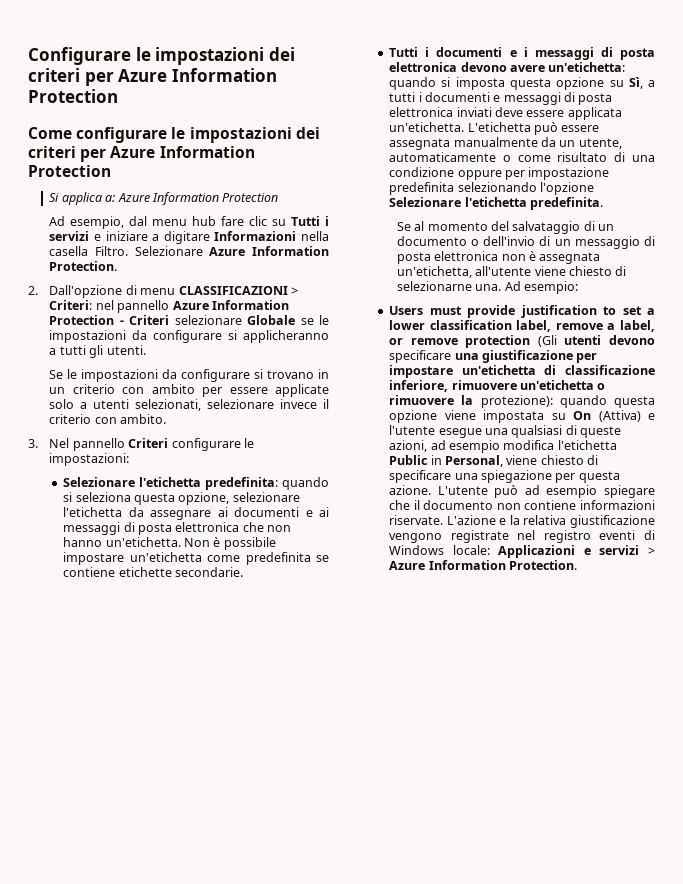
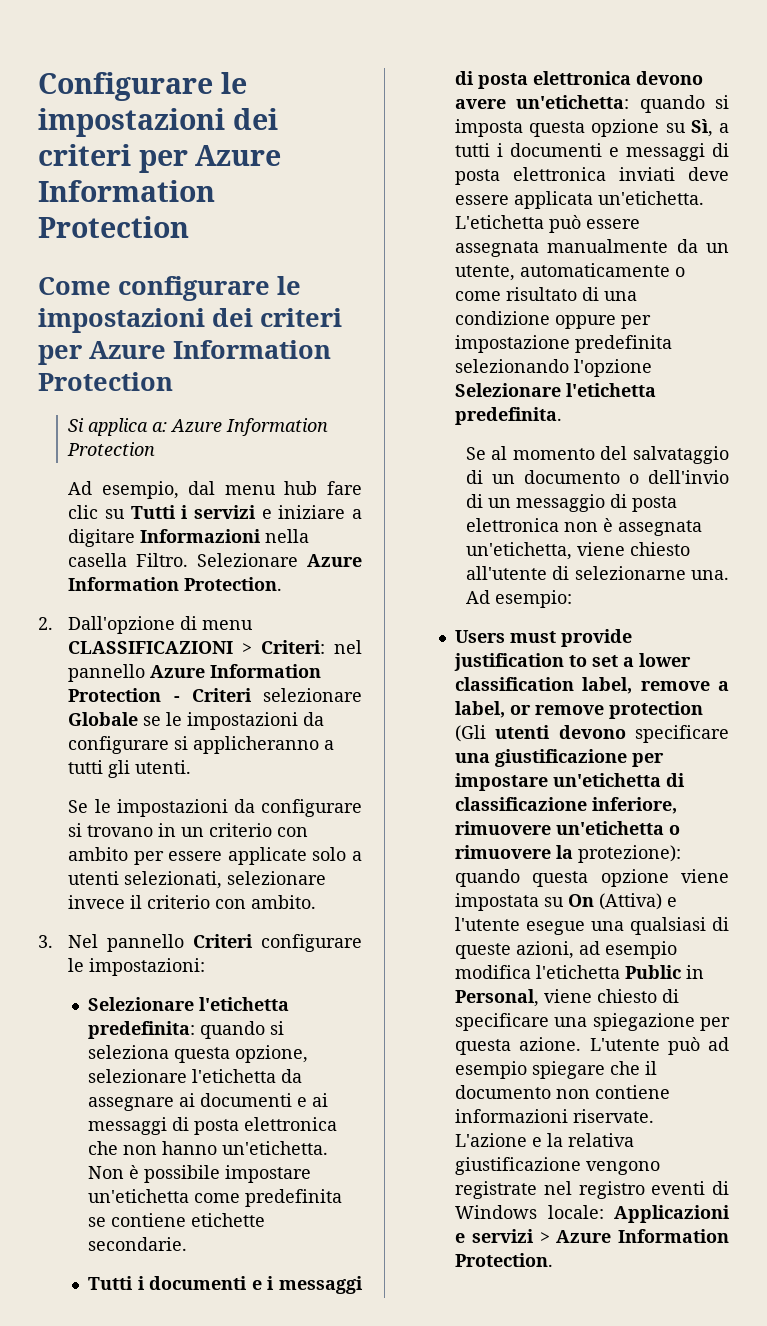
[475,266,613,276] all'utente viene chiesto -> [576,542,690,556] [465,566,547,580] viene chiesto all'utente

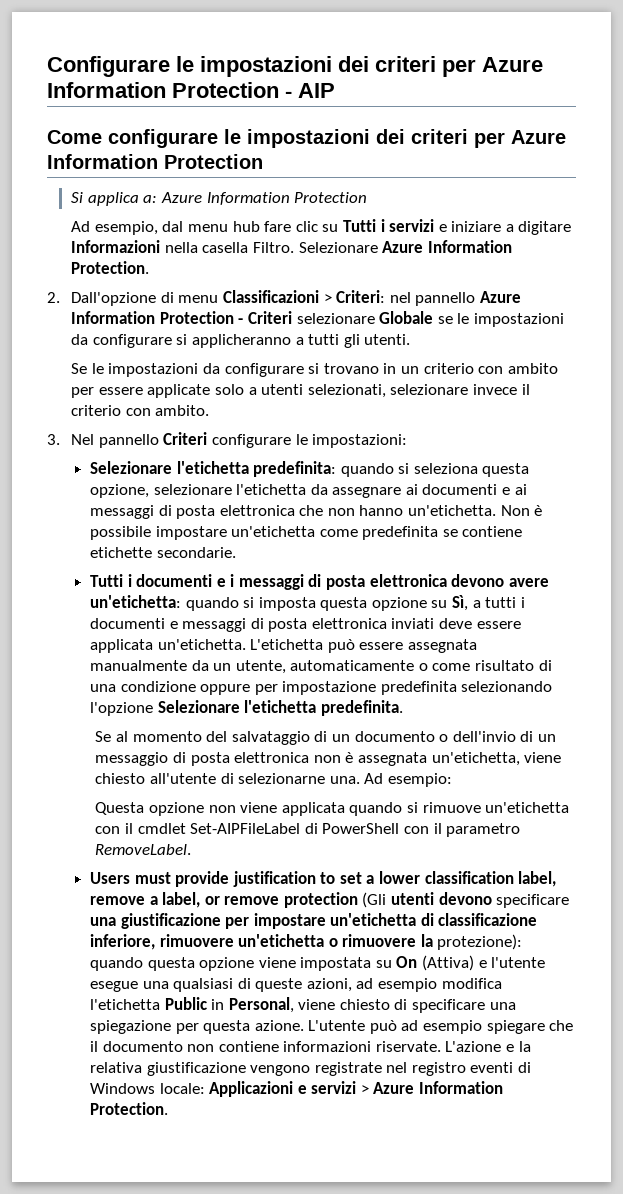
(189, 227) none -> [285,83,335,98] - AIP
[68,641,234,654] CLASSIFICAZIONI -> [222,290,319,303] Classificazioni
(572, 599) none -> [95,802,570,816] [95,823,521,837] [95,844,192,855] // Questa opzione non viene applicata quando si rimuove un'etichetta con il cmdlet Set-AIPFileLabel di PowerShell con il parametro RemoveLabel.

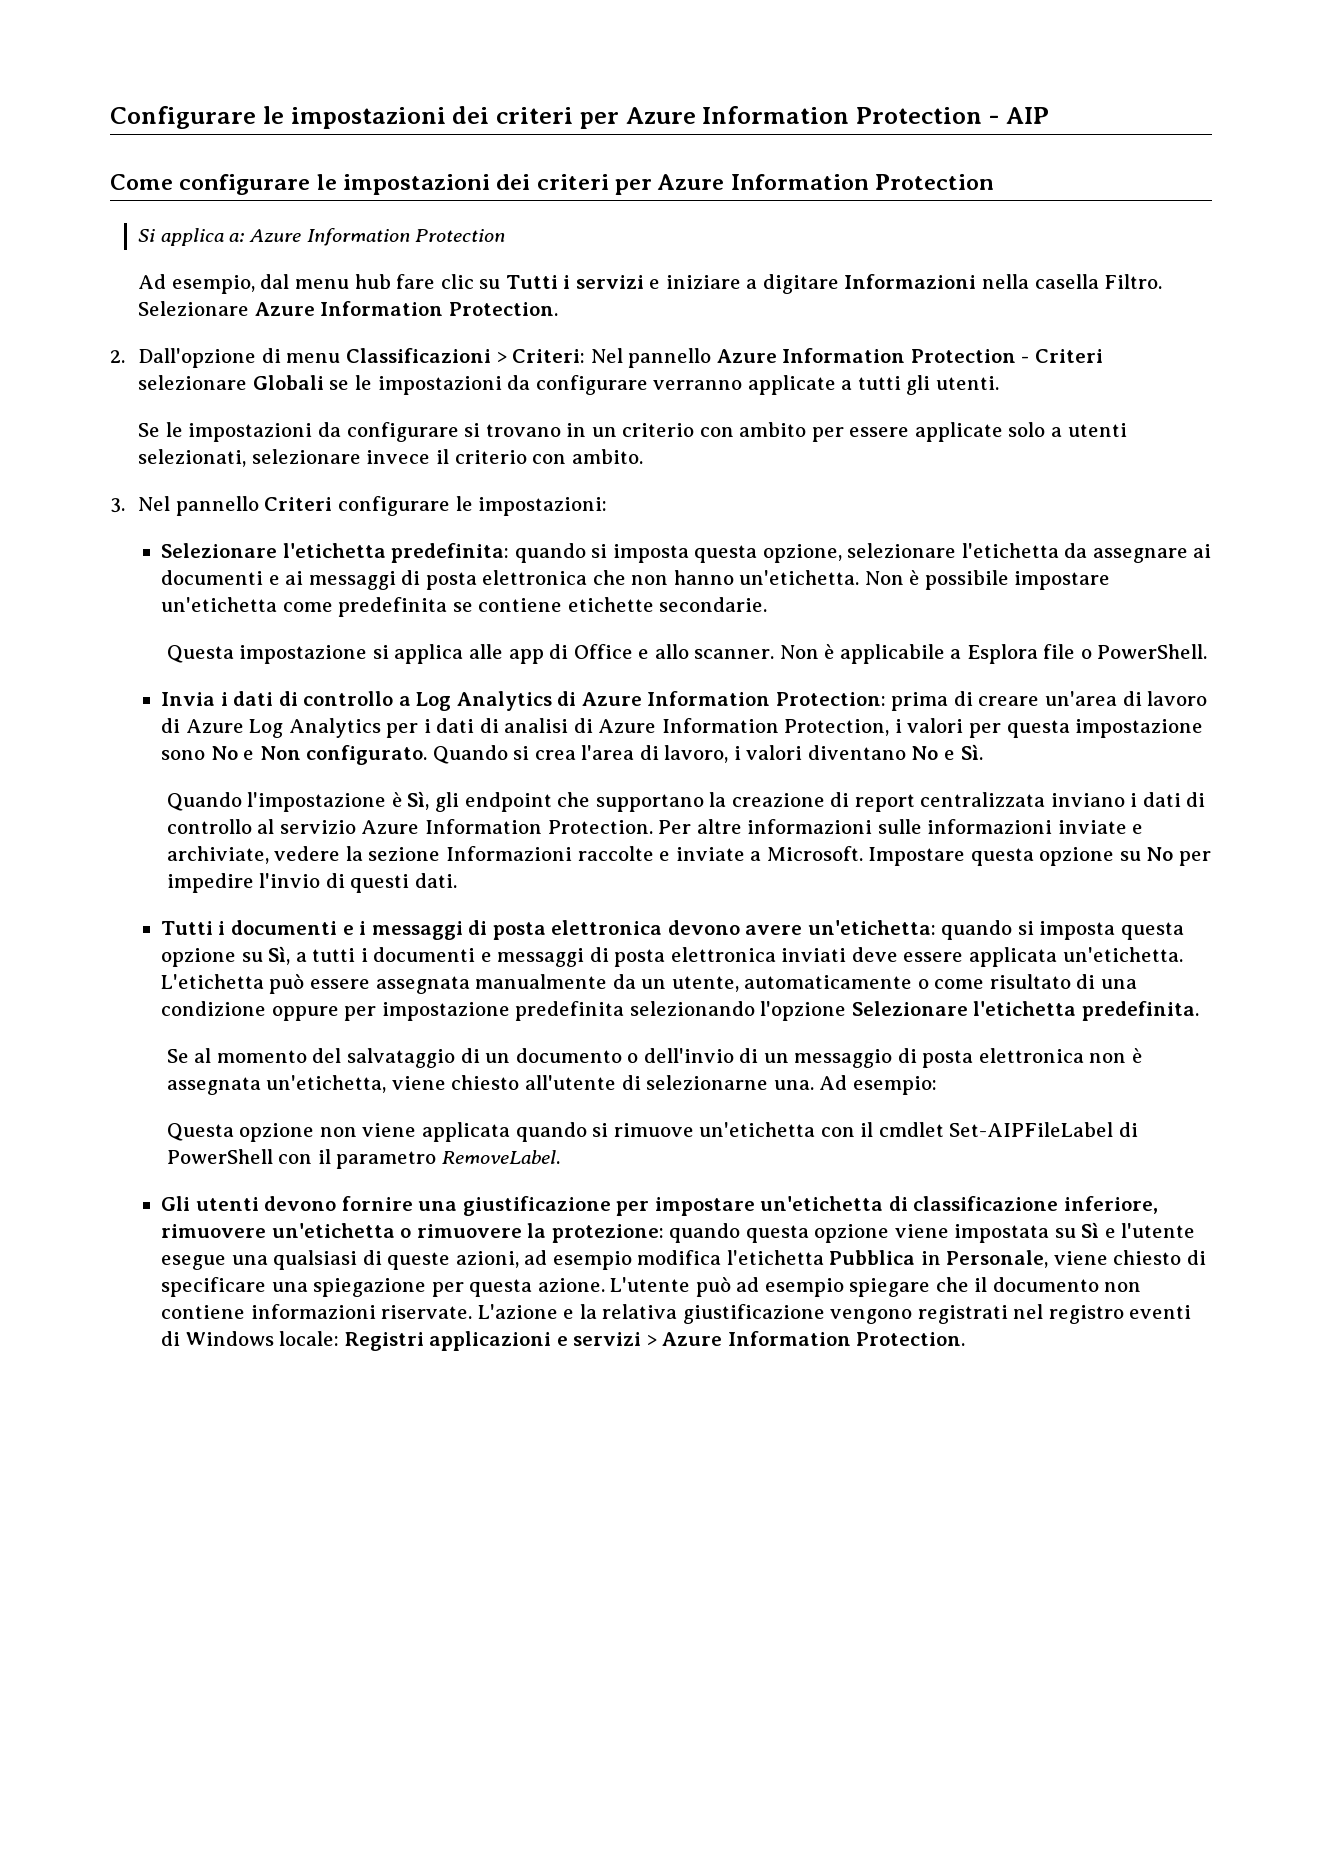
[389,292,411,303] nel -> [590,348,623,363] Nel
[379,311,434,324] Globale -> [252,375,324,390] Globali
[176,334,291,348] si applicheranno -> [653,375,836,395] verranno applicate
[413,463,478,474] seleziona -> [612,544,689,563] imposta
(236, 552) none -> [166,644,1208,664] [160,691,1208,711] [160,718,1204,738] [160,744,983,765] [166,791,1206,812] [166,819,1144,834] [166,846,1211,866] [166,873,457,893] // Questa impostazione si applica alle app di Office e allo scanner. Non è applicabile a Esplora file o PowerShell. // Invia i dati di controllo a Log Analytics di Azure Information Protection: prima di creare un'area di lavoro di Azure Log Analytics per i dati di analisi di Azure Information Protection, i valori per questa impostazione sono No e Non configurato. Quando si crea l'area di lavoro, i valori diventano No e Sì. // Quando l'impostazione è Sì, gli endpoint che supportano la creazione di report centralizzata inviano i dati di controllo al servizio Azure Information Protection. Per altre informazioni sulle informazioni inviate e archiviate, vedere la sezione Informazioni raccolte e inviate a Microsoft. Impostare questa opzione su No per impedire l'invio di questi dati.
[89,871,557,887] [89,892,387,908] Users must provide justification to set a lower classification label, remove a label, or remove protection (Gli -> [160,1196,190,1211] Gli
[496,894,570,908] specificare -> [341,1196,413,1211] fornire
[437,934,523,950] protezione): -> [551,1224,664,1243] protezione:
[396,955,475,971] On (Attiva) -> [1081,1222,1100,1238] Sì
[164,997,294,1013] Public in Personal, -> [829,1250,1049,1268] Pubblica in Personale,
[314,1062,382,1076] registrate -> [917,1305,1008,1324] registrati
[209,1081,294,1097] Applicazioni -> [344,1331,552,1351] Registri applicazioni

